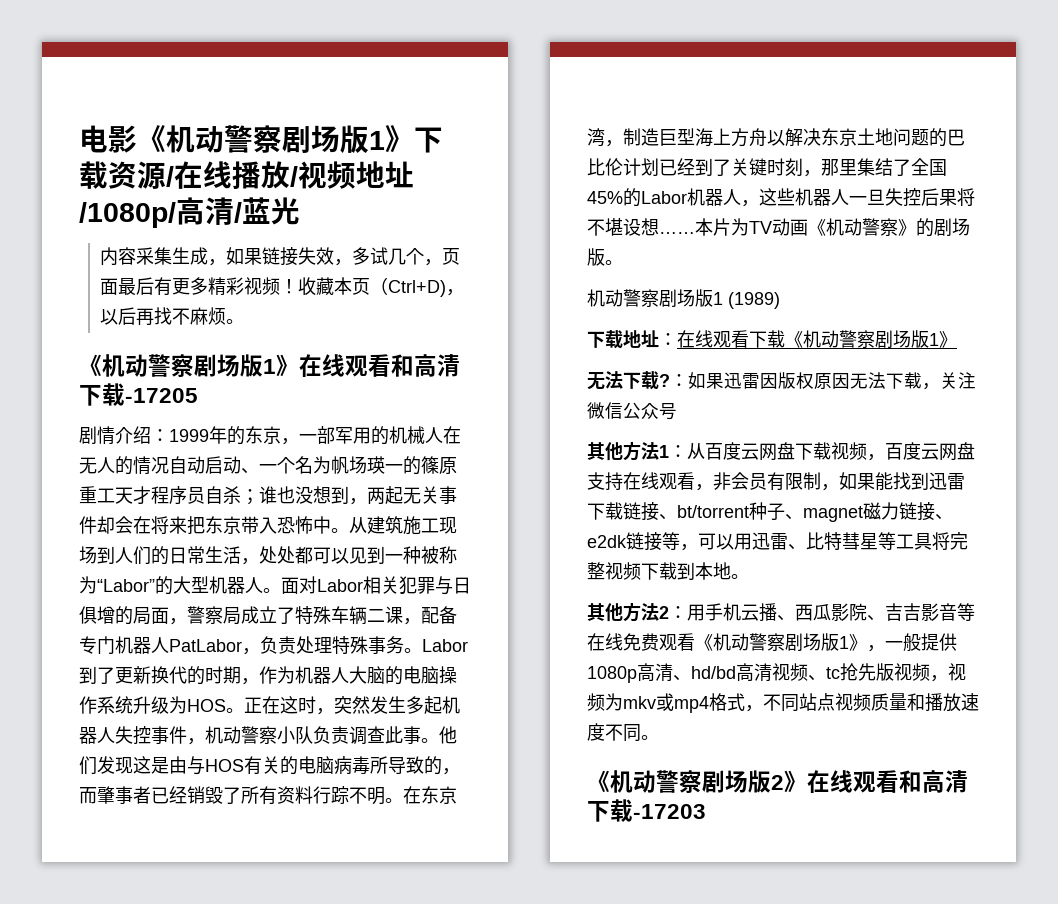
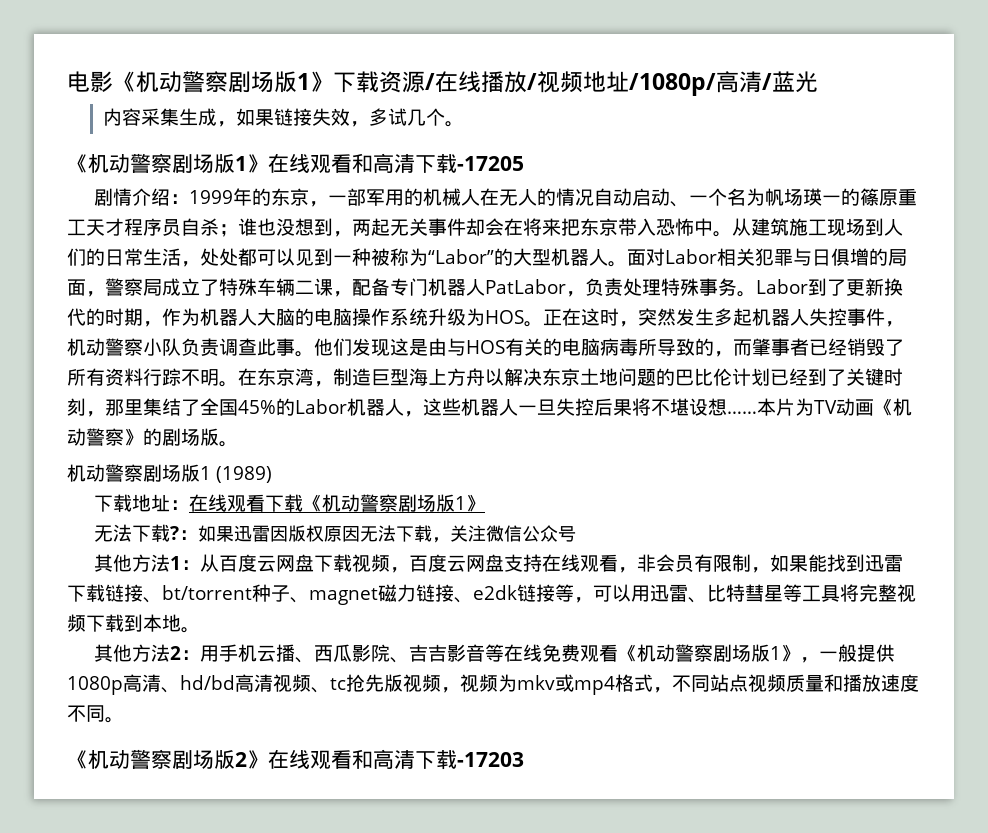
[424,248,461,266] [100,277,465,297] [100,307,227,326] ，页面最后有更多精彩视频！收藏本页（Ctrl+D)，以后再找不麻烦 -> (445, 117) none

